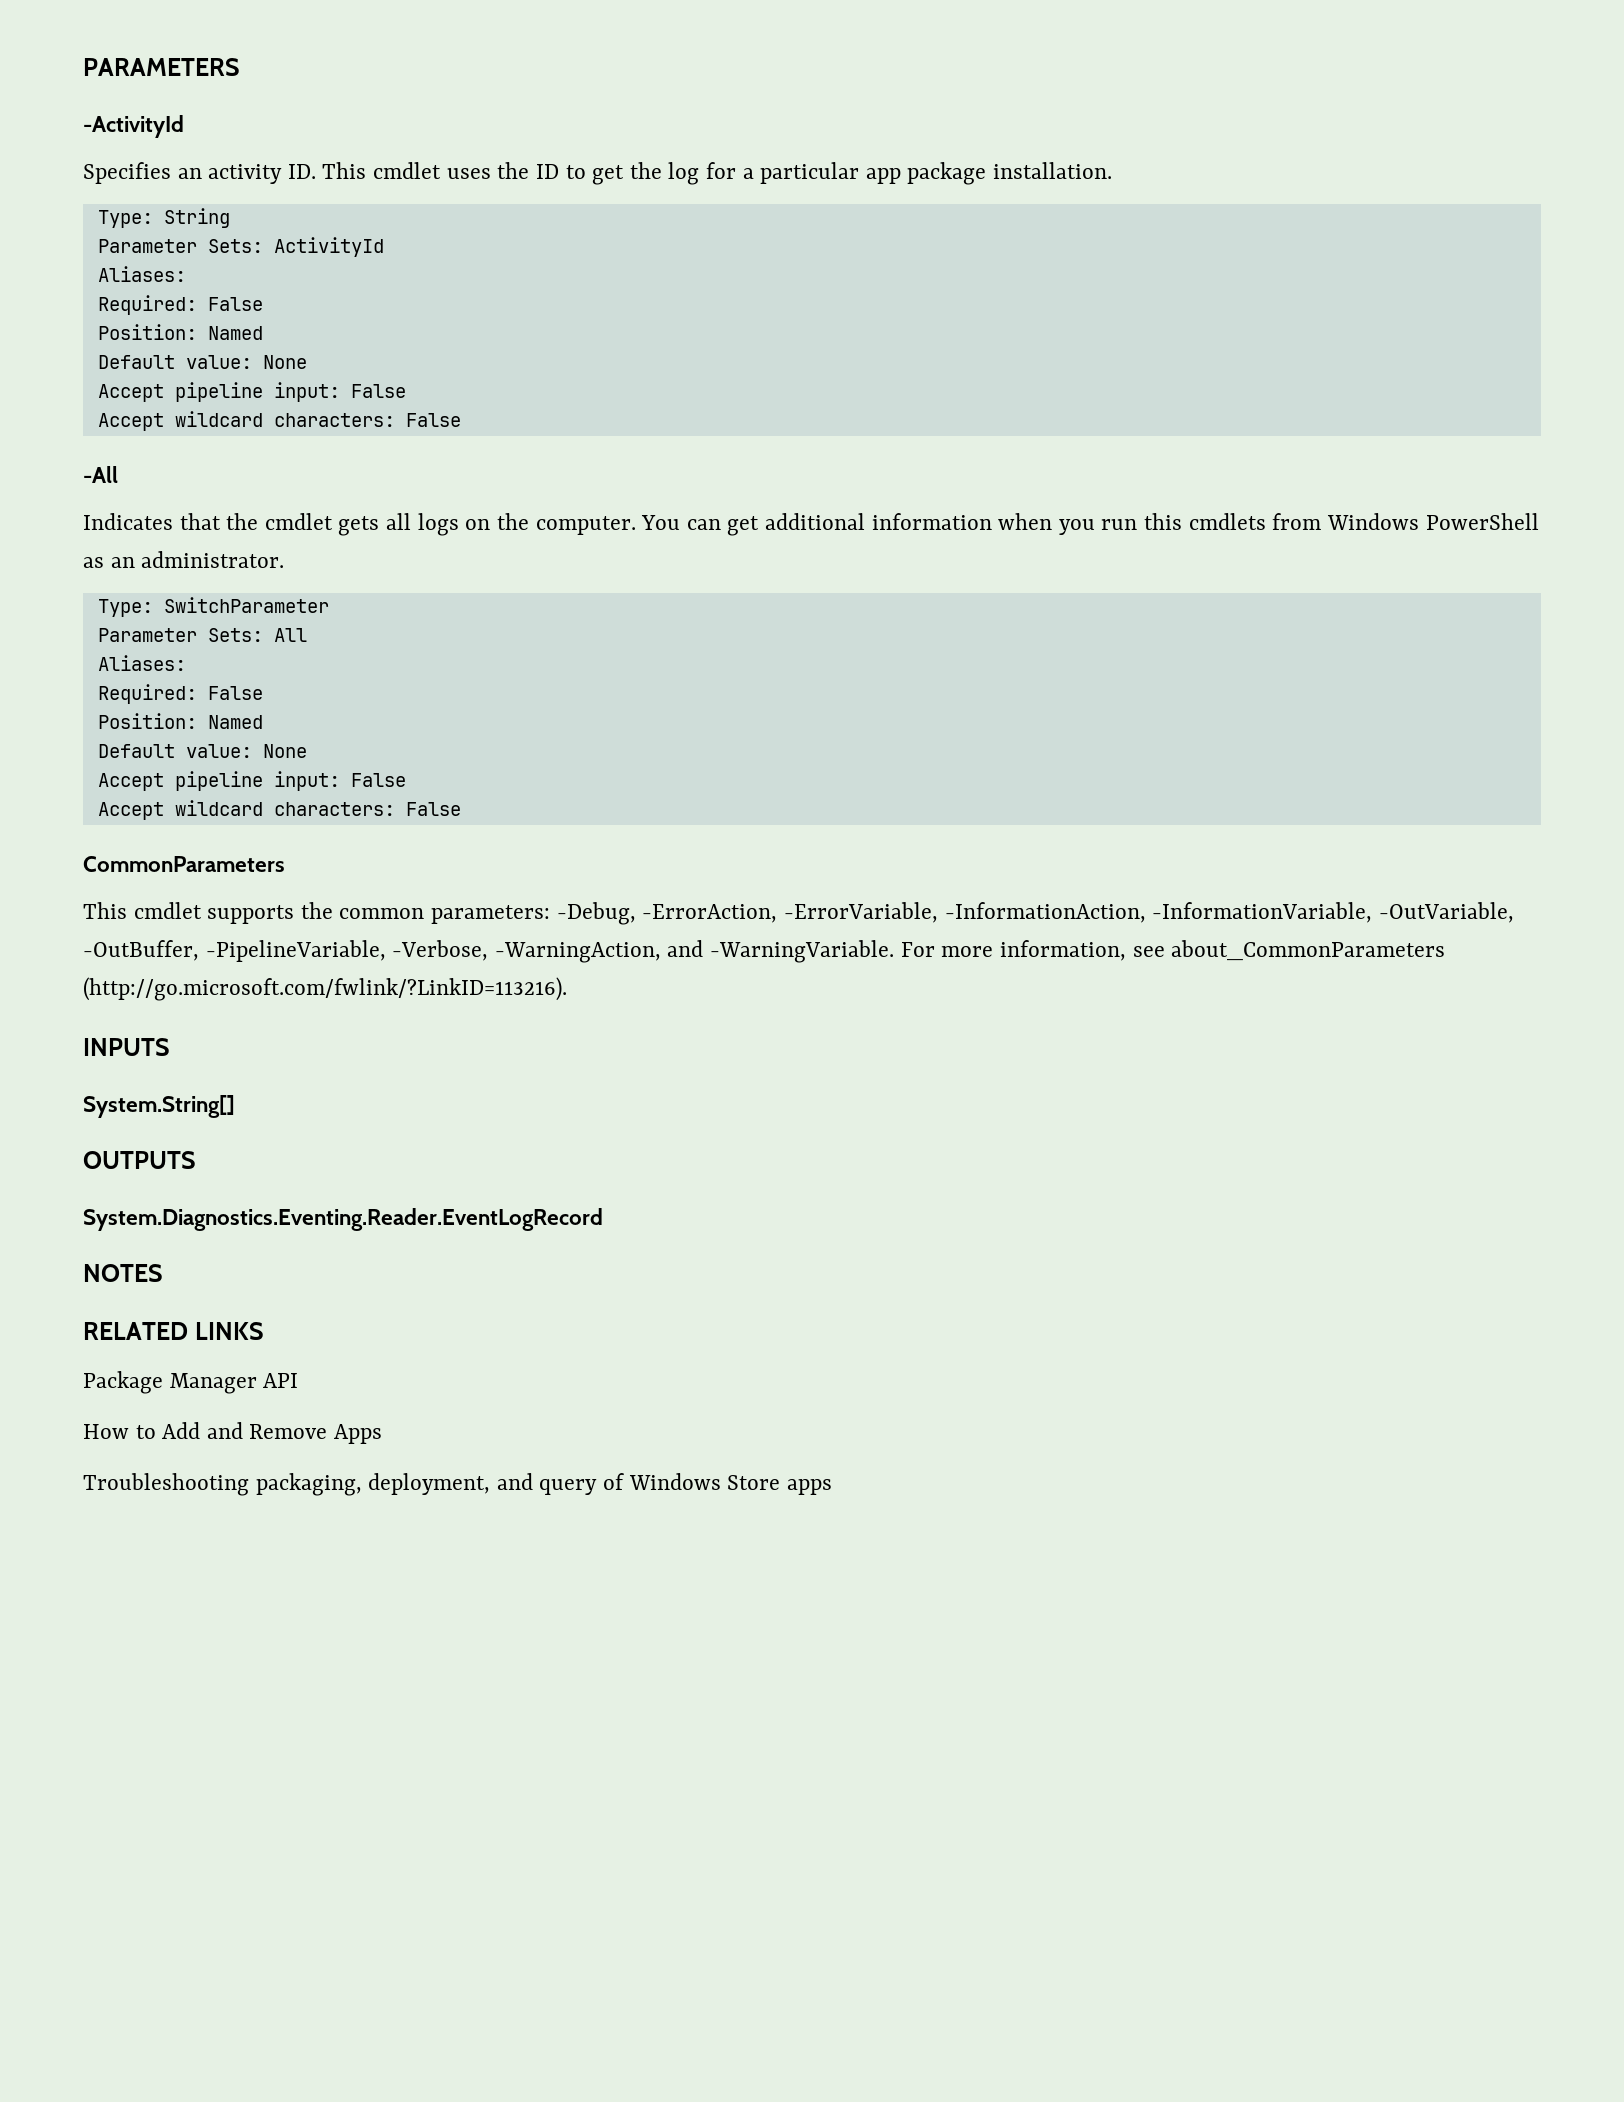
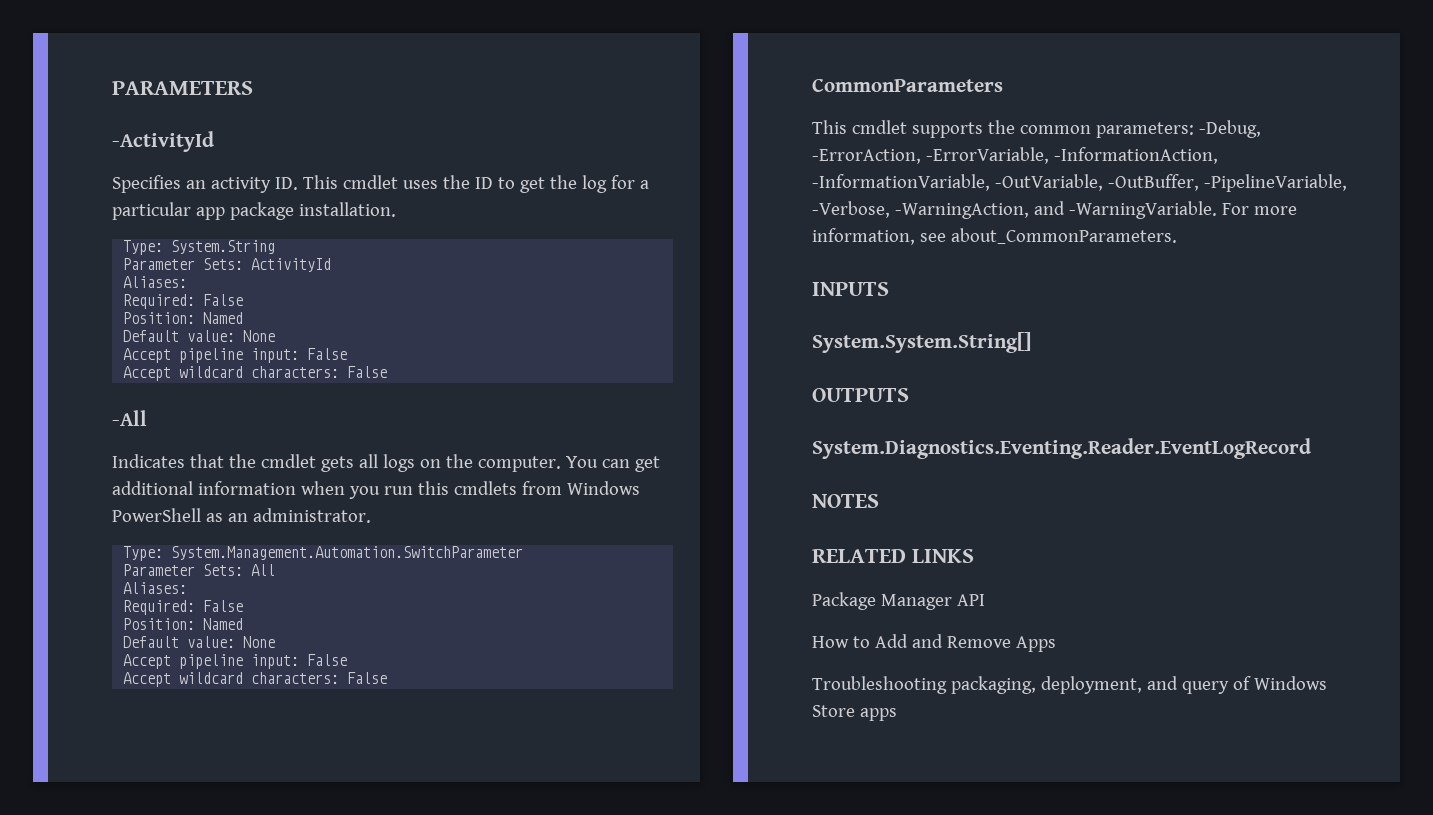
[163,208,230,228] String -> [171,240,276,254] System.String
[163,597,329,613] SwitchParameter -> [171,546,524,560] System.Management.Automation.SwitchParameter
[1171,940,1446,961] [83,977,567,1001] about_CommonParameters (http://go.microsoft.com/fwlink/?LinkID=113216). -> [950,228,1177,244] about_CommonParameters.
[83,1095,235,1118] System.String[] -> [812,332,1031,353] System.System.String[]

